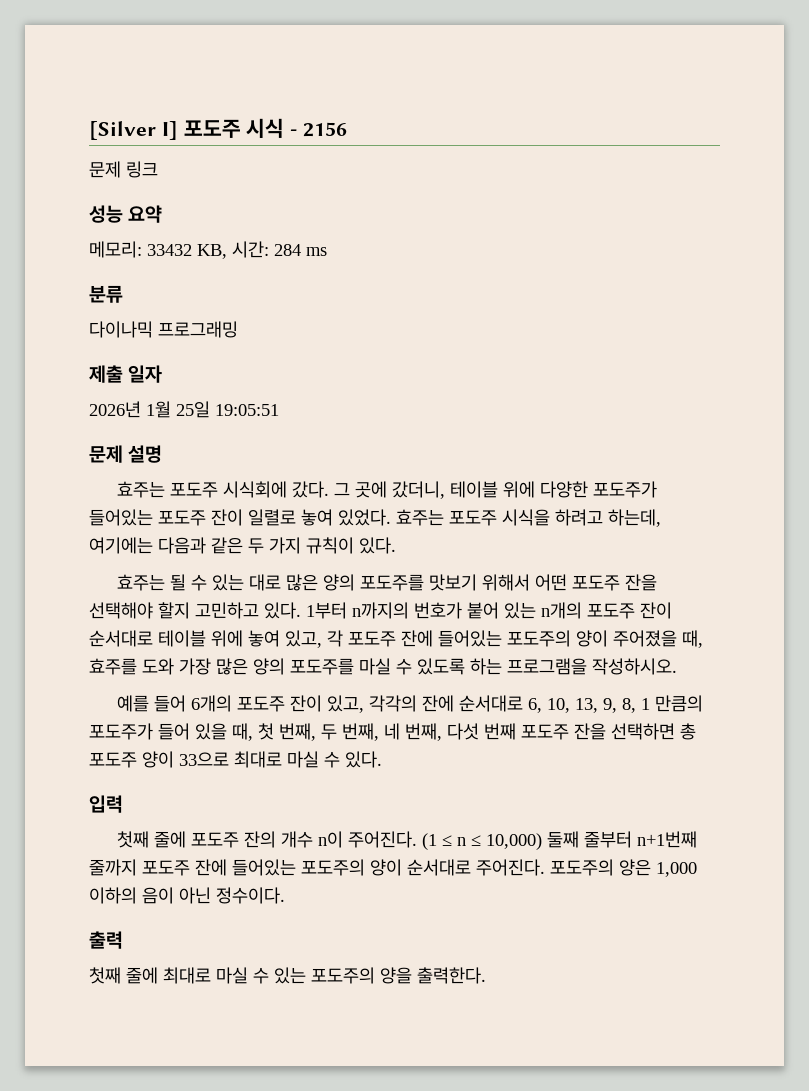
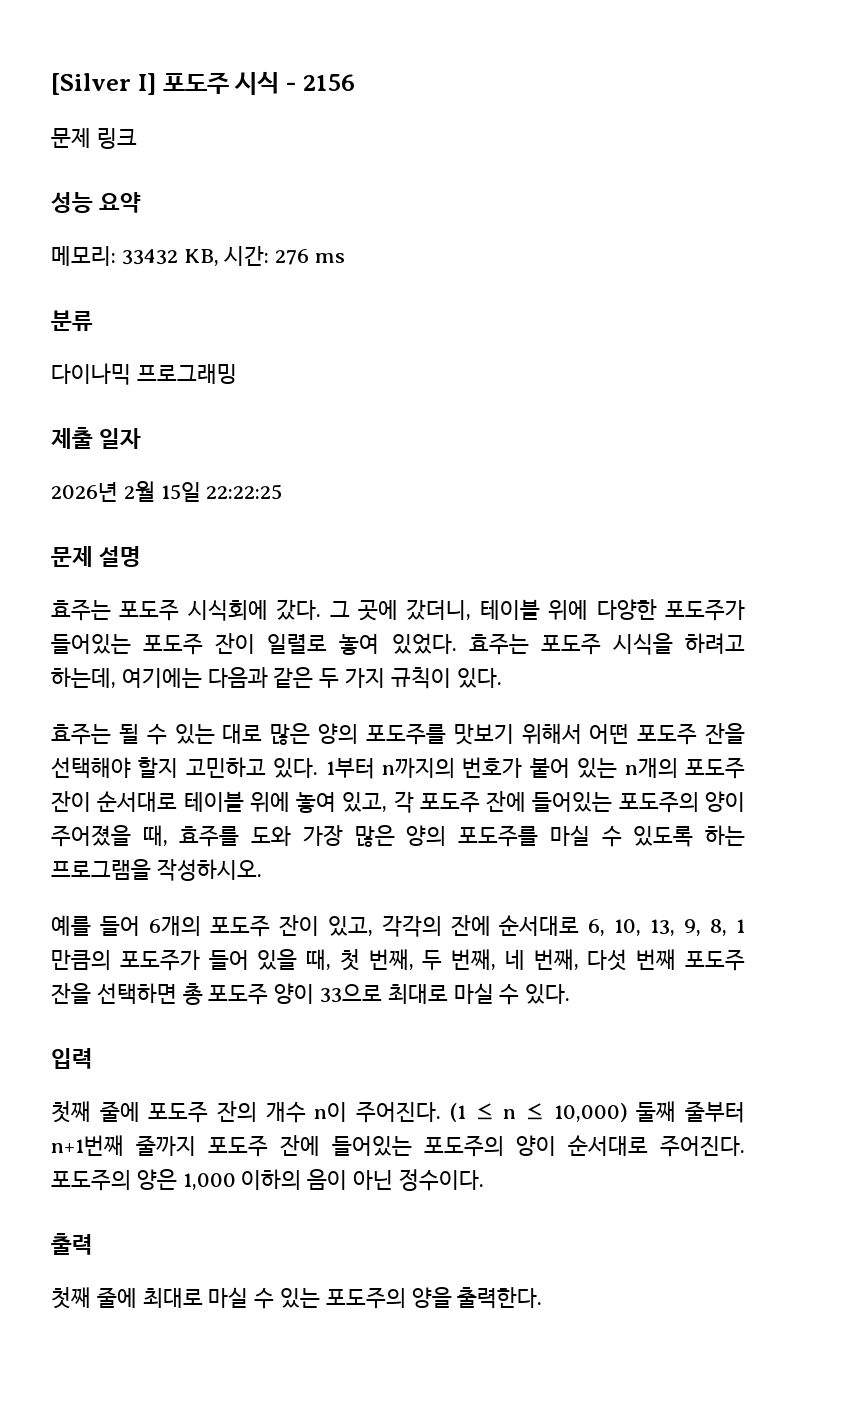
[274,244,301,256] 284 -> [275,249,310,265] 276
[146,401,279,418] 1월 25일 19:05:51 -> [123,481,283,502] 2월 15일 22:22:25

